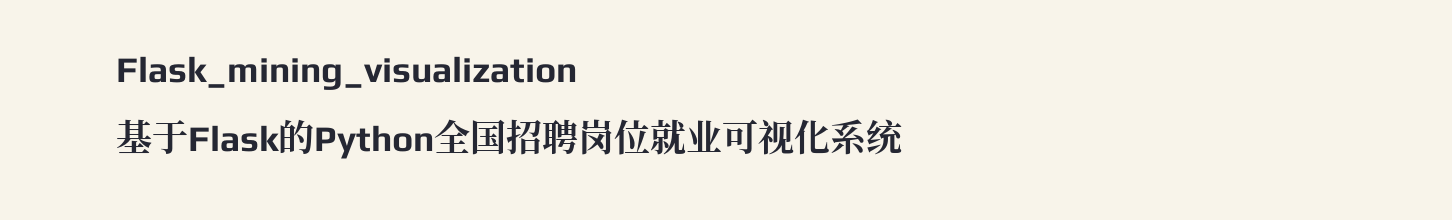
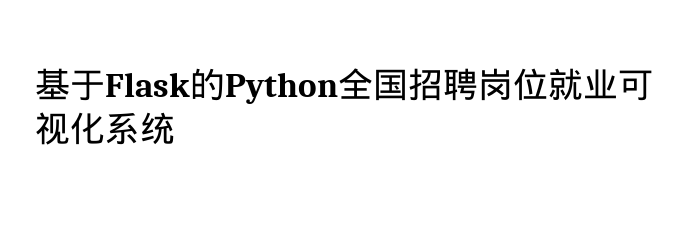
[116,56,577,90] Flask_mining_visualization // -> (35, 84) none

